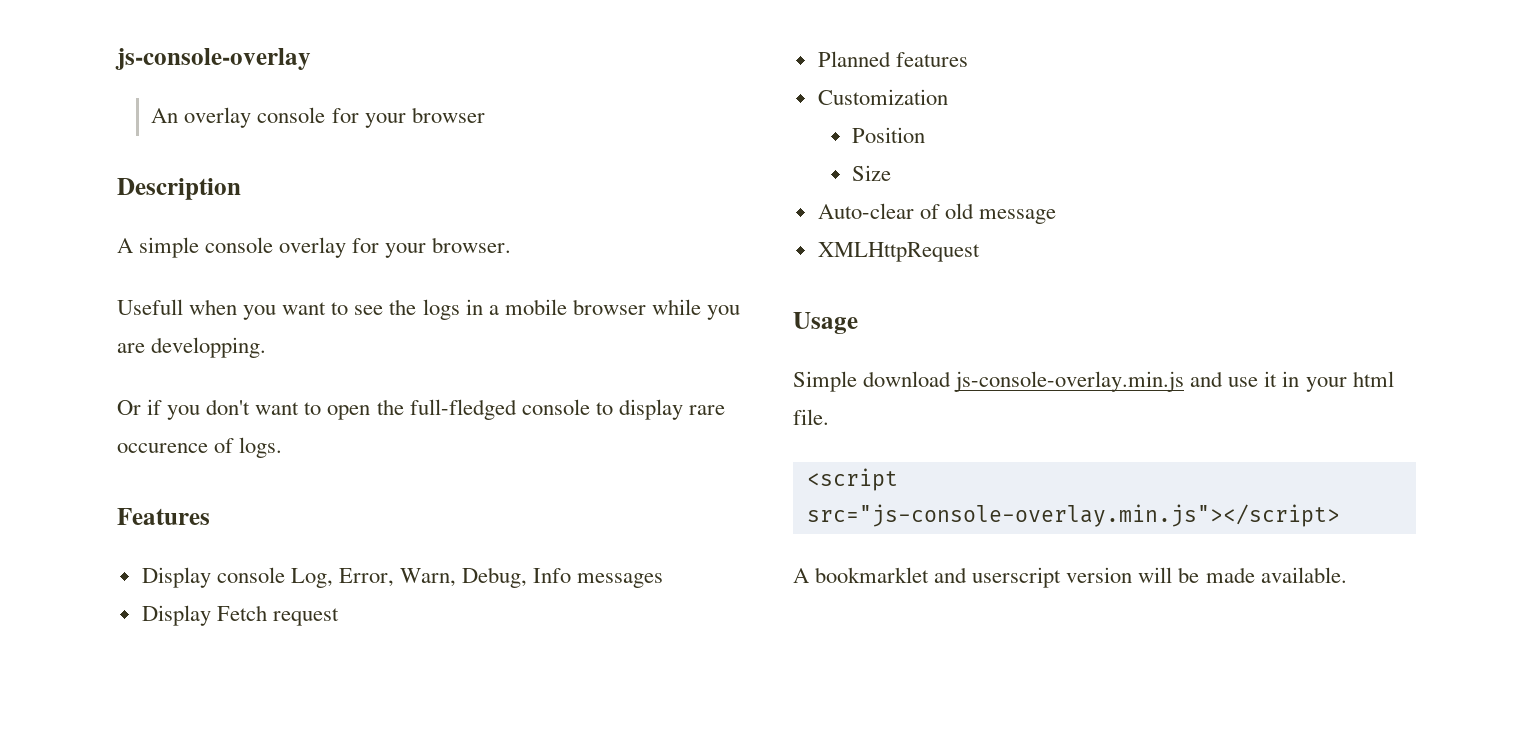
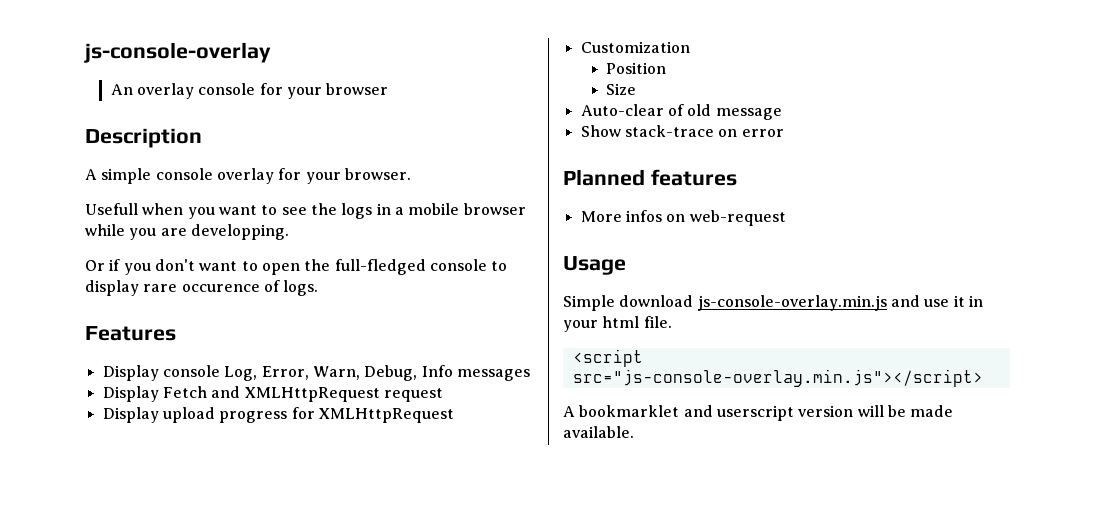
(267, 613) none -> [211,386,380,402] and XMLHttpRequest
[817,51,968,67] Planned features -> [102,407,454,423] Display upload progress for XMLHttpRequest
[817,242,980,262] XMLHttpRequest -> [580,125,784,137] [563,169,737,186] [580,210,786,226] Show stack-trace on error // Planned features // More infos on web-request

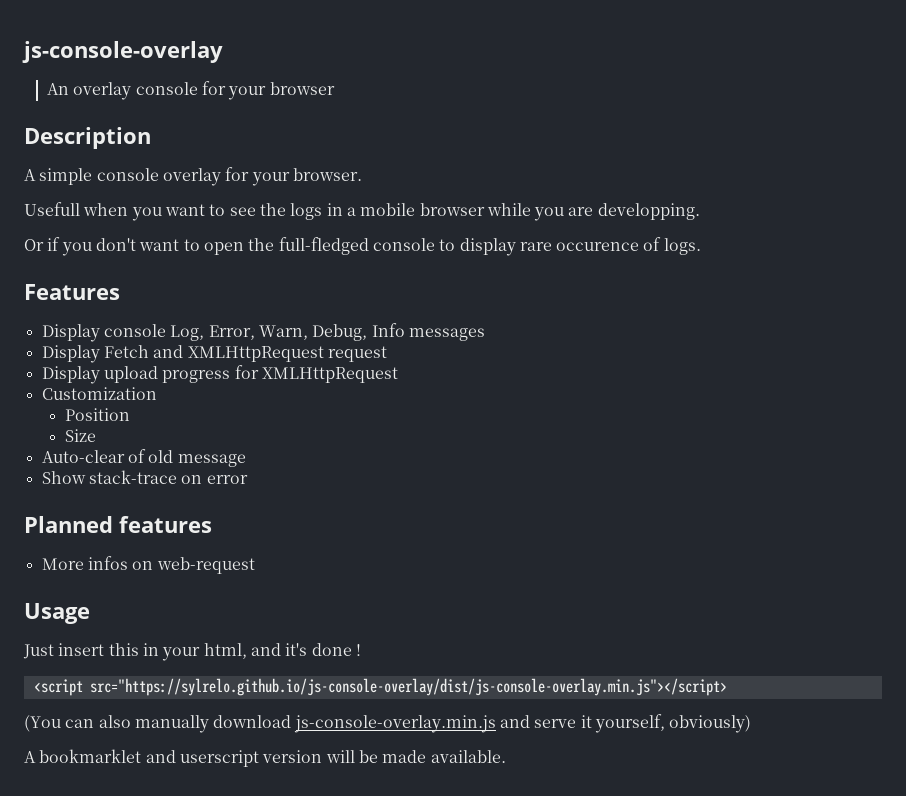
[563,295,983,311] [563,316,672,332] [572,349,643,367] [572,369,983,387] Simple download js-console-overlay.min.js and use it in your html file. // <script src="js-console-overlay.min.js"></script> -> [23,643,361,661] [33,678,727,696] [24,714,752,733] Just insert this in your html, and it's done ! // <script src="https://sylrelo.github.io/js-console-overlay/dist/js-console-overlay.min.js"></script> // (You can also manually download js-console-overlay.min.js and serve it yourself, obviously)

